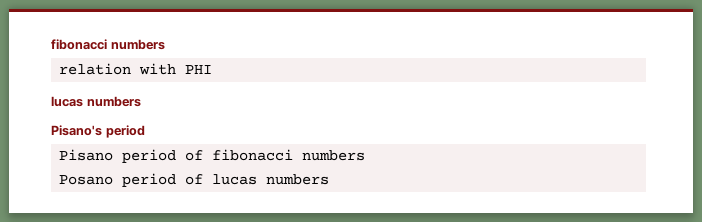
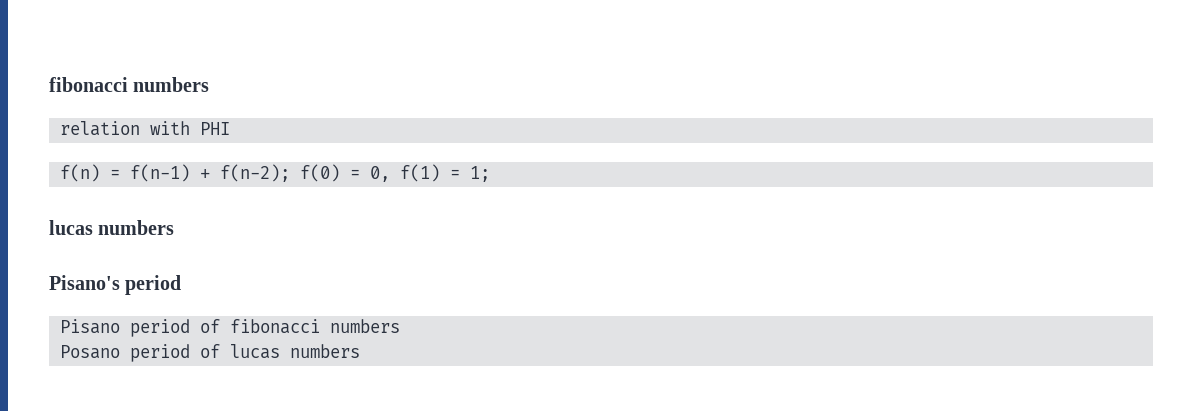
(212, 69) none -> [60,164,491,182] // f(n) = f(n-1) + f(n-2); f(0) = 0, f(1) = 1;

